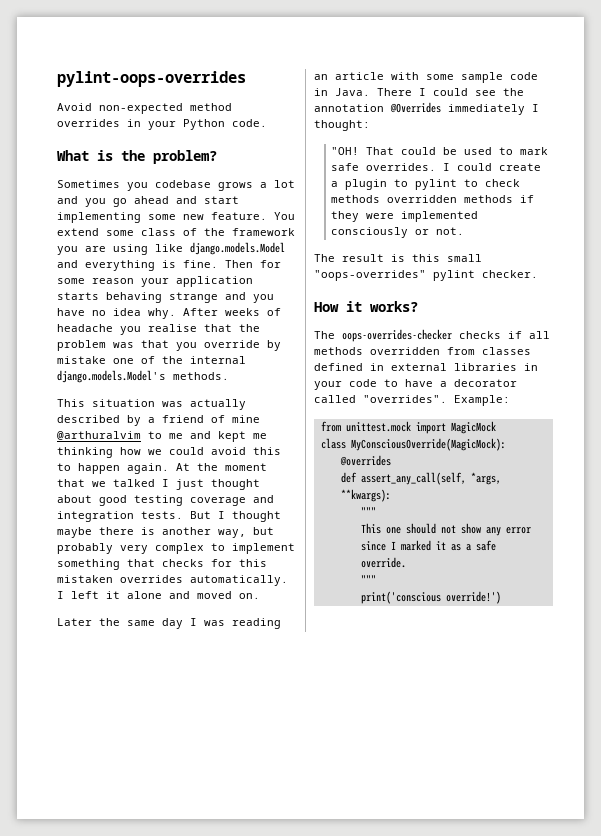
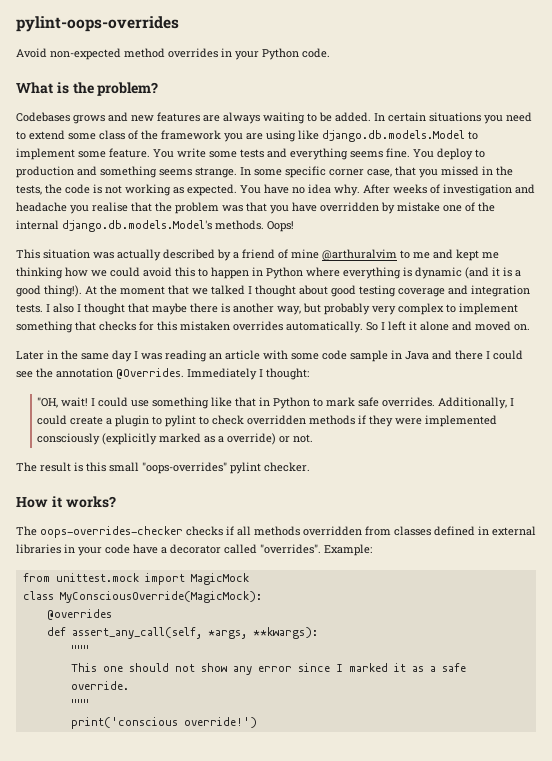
[57,180,295,191] [57,196,239,207] [57,212,295,223] Sometimes you codebase grows a lot and you go ahead and start implementing some new feature. You -> [16,112,532,124] [16,131,26,140] Codebases grows and new features are always waiting to be added. In certain situations you need to
[190,242,285,255] [57,260,281,271] [57,276,253,287] [57,292,274,303] django.models.Model and everything is fine. Then for some reason your application starts behaving strange and you -> [322,130,478,142] [16,148,485,160] [16,166,513,178] [16,184,261,196] django.db.models.Model to implement some feature. You write some tests and everything seems fine. You deploy to production and something seems strange. In some specific corner case, that you missed in the tests, the code is not working as expected. You
(281, 312) none -> [443,184,535,196] investigation and
[204,340,260,348] override -> [292,202,379,212] have overridden
[57,370,166,383] django.models.Model's -> [62,220,212,232] django.db.models.Model's
(229, 376) none -> [267,221,294,232] Oops!
[127,463,169,474] again. -> [252,267,521,279] [16,285,82,297] in Python where everything is dynamic (and it is a good thing!).
[176,479,204,490] just -> (252, 290) none
[190,511,281,522] But I thought -> [46,303,149,315] I also I thought that
(288, 580) none -> [366,322,378,331] So
(92, 622) none -> [47,350,58,359] in
[461,72,538,83] [314,88,412,96] sample code in Java. There -> [322,350,483,362] code sample in Java and there
[390,102,525,115] @Overrides immediately -> [116,368,257,380] @Overrides. Immediately
[331,147,493,155] "OH! That could be used -> [37,397,311,409] "OH, wait! I could use something like that in Python
(437, 167) none -> [438,397,508,409] Additionally,
[331,195,381,203] methods -> (245, 420) none
(409, 232) none -> [102,433,277,445] (explicitly marked as a override)
[384,379,398,387] to -> (130, 549) none

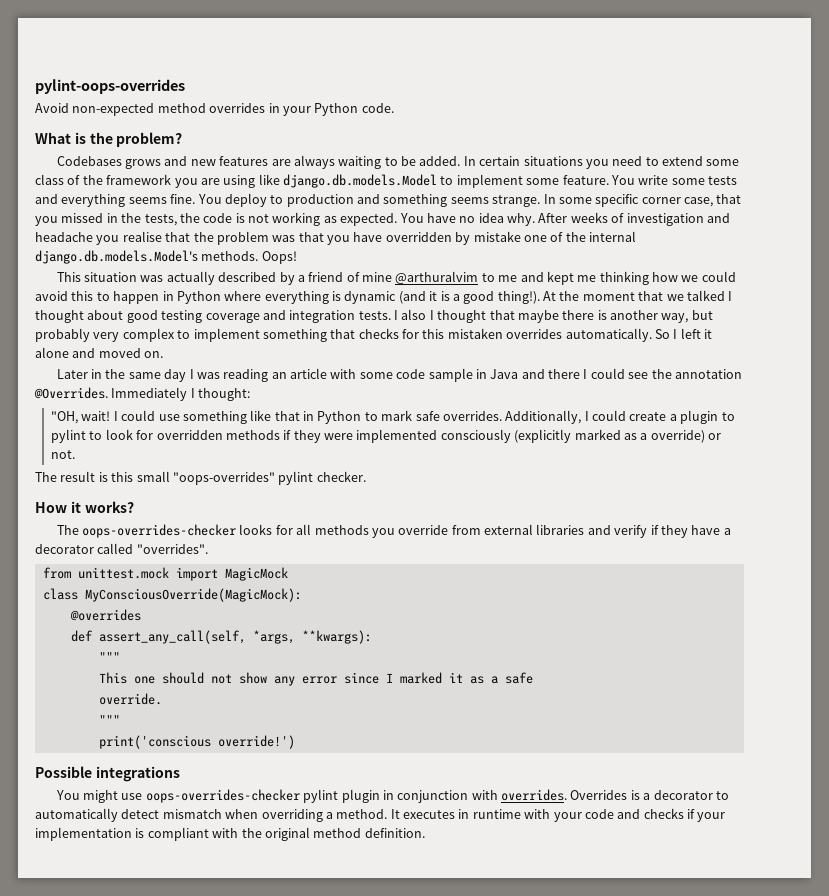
[212,415,245,425] check -> [105,429,154,440] look for
[186,526,536,536] [16,544,130,556] checks if all methods overridden from classes defined in external libraries in your code -> [239,524,688,538] looks for all methods you override from external libraries and verify if they
[324,544,372,556] Example: -> (208, 549) none
(257, 722) none -> [35,766,180,782] [55,789,729,803] [35,808,726,822] [35,827,425,841] // Possible integrations // You might use oops-overrides-checker pylint plugin in conjunction with overrides. Overrides is a decorator to automatically detect mismatch when overriding a method. It executes in runtime with your code and checks if your implementation is compliant with the original method definition.

